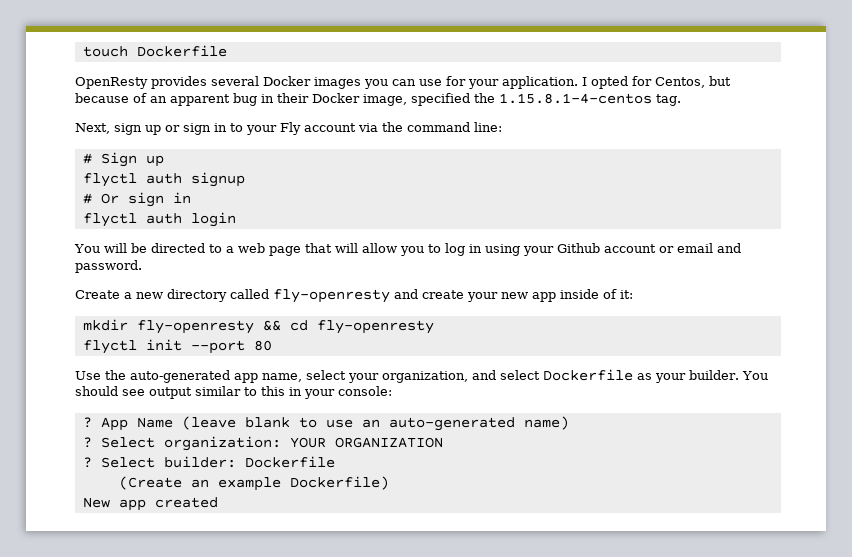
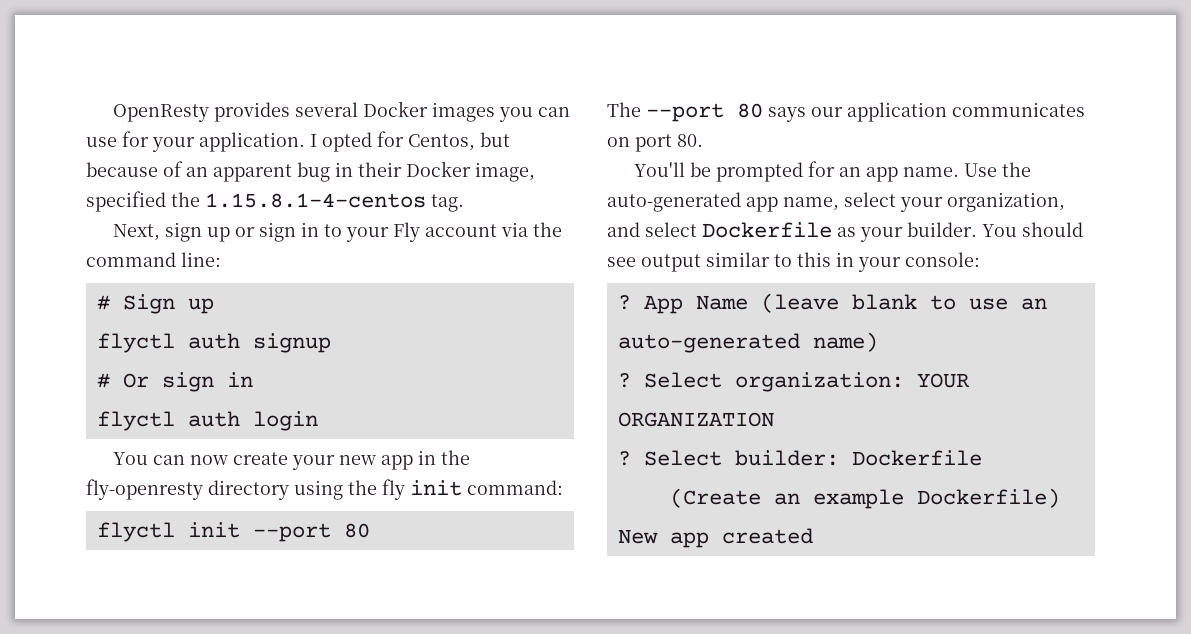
[82,45,227,57] touch Dockerfile // -> (112, 113) none
[103,243,741,256] [75,260,142,273] [75,289,633,303] [82,319,434,334] [82,339,272,354] will be directed to a web page that will allow you to log in using your Github account or email and password. // Create a new directory called fly-openresty and create your new app inside of it: // mkdir fly-openresty && cd fly-openresty // flyctl init --port 80 // -> [152,450,470,470] [86,479,563,500] [96,522,370,542] [607,102,1085,122] [607,134,703,152] [633,161,959,182] can now create your new app in the fly-openresty directory using the fly init command: // flyctl init --port 80 // The --port 80 says our application communicates on port 80. // You'll be prompted for an app name.

